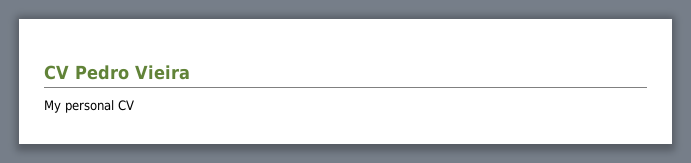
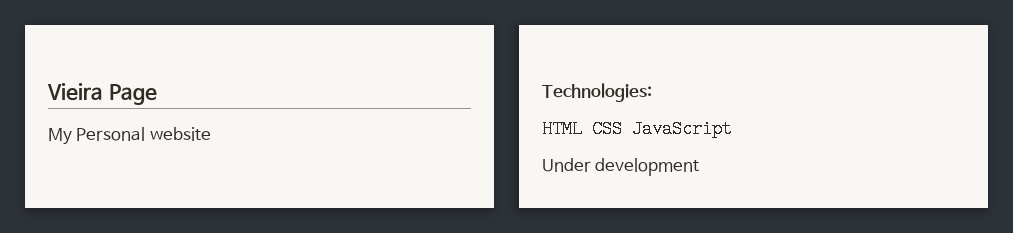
[44,65,129,80] CV Pedro -> (47, 92) none
(190, 72) none -> [108,84,157,105] Page
[65,100,134,113] personal CV -> [76,127,211,141] [542,83,652,102] [542,120,732,138] [542,158,700,176] Personal website // Technologies: // HTML CSS JavaScript // Under development

